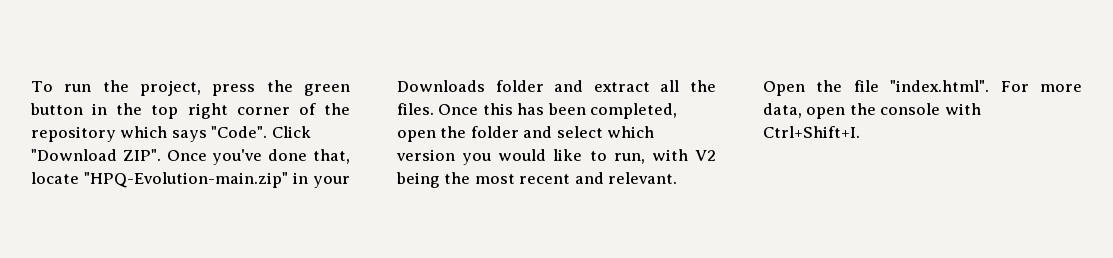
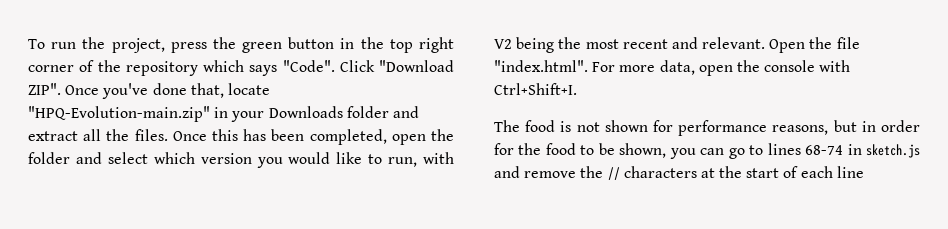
(860, 132) none -> [494,120,920,136] [494,143,920,159] [494,166,864,180] // The food is not shown for performance reasons, but in order for the food to be shown, you can go to lines 68-74 in sketch.js and remove the // characters at the start of each line

